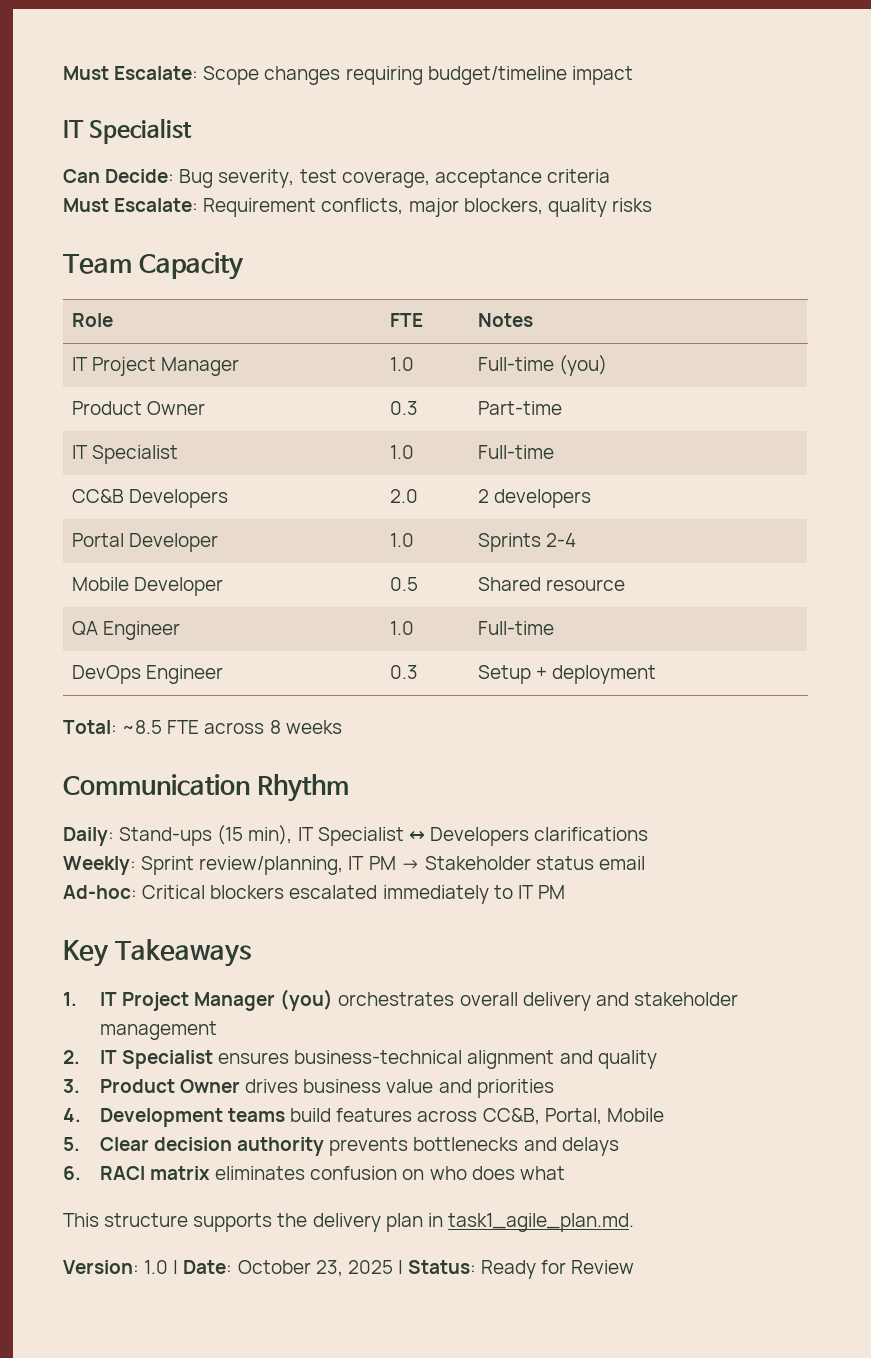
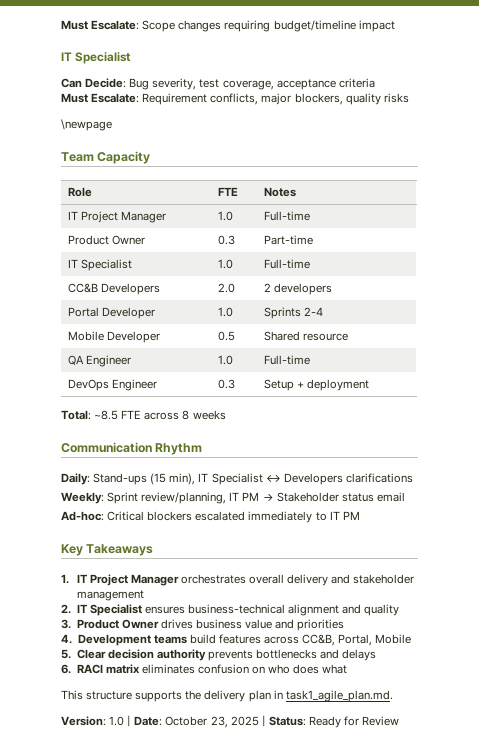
(652, 205) none -> [61,119,112,131] // \newpage
[559,355,608,376] (you) -> (311, 216) none
[280,989,334,1011] (you) -> (179, 580) none

